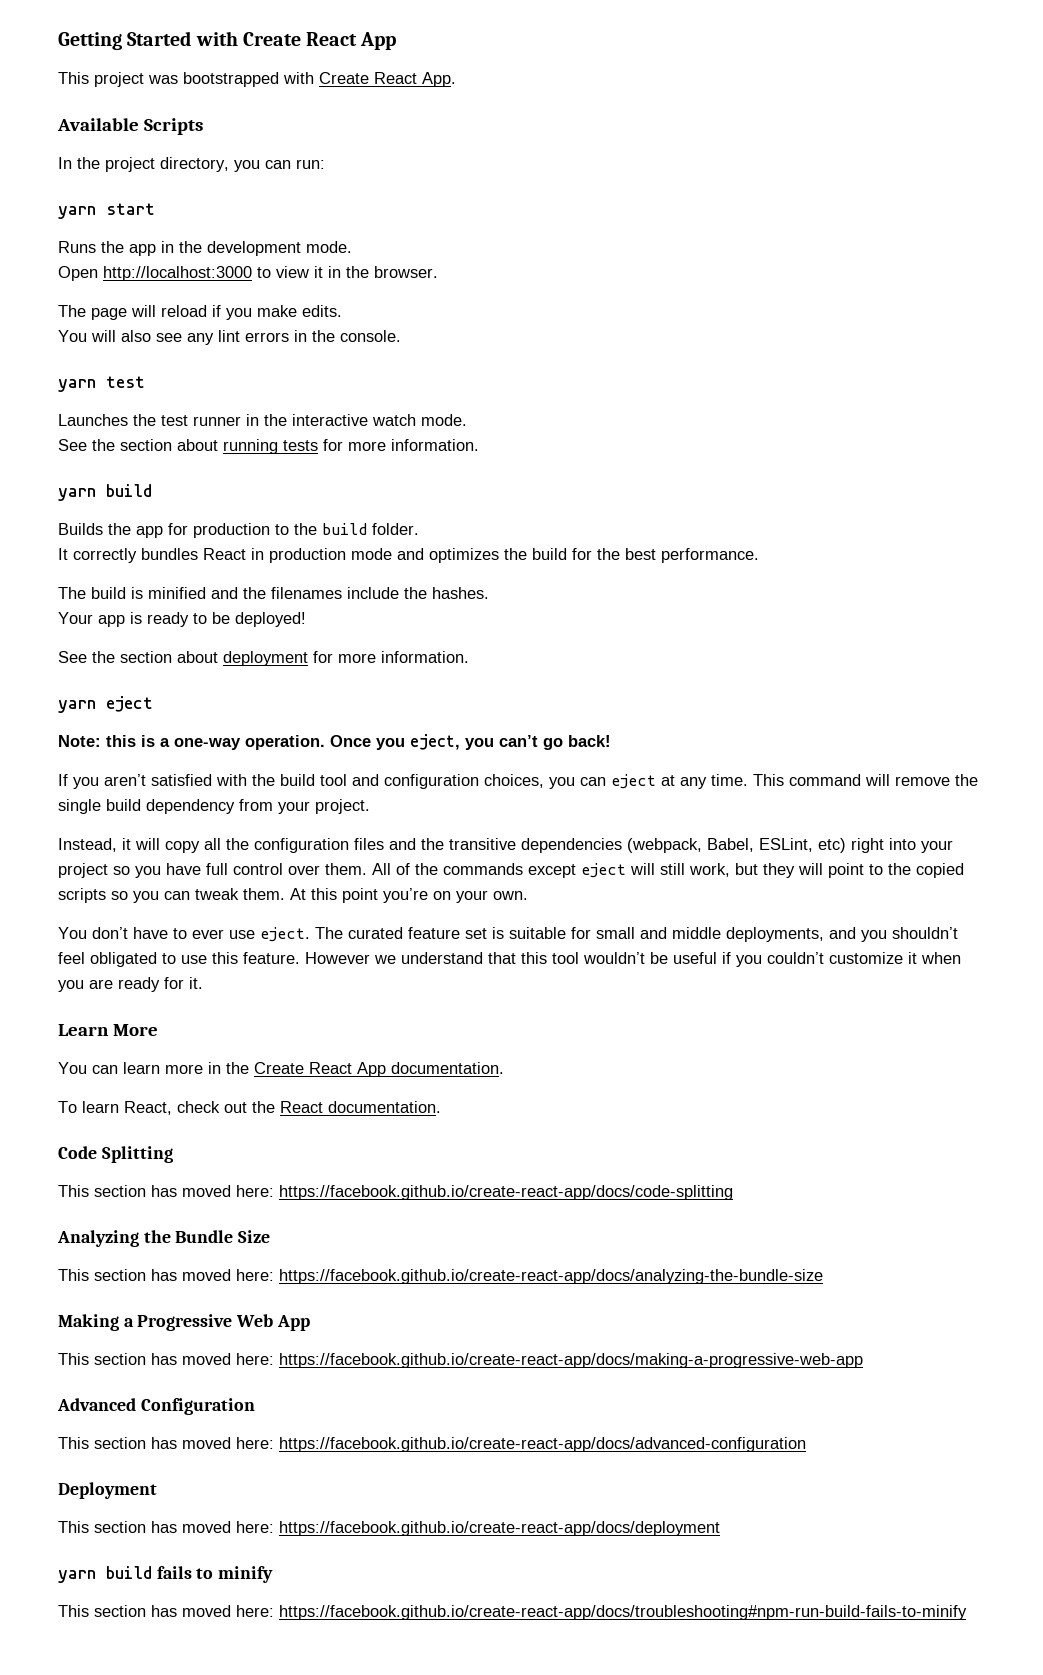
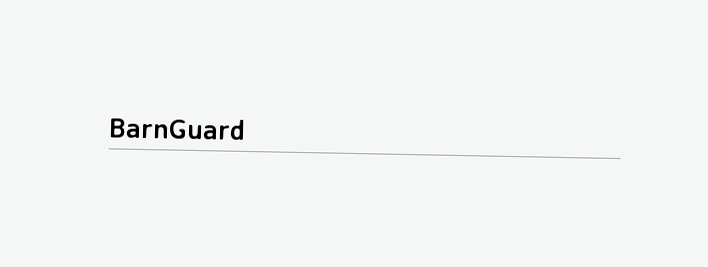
[58,31,397,50] [58,72,456,87] [57,118,203,135] [58,157,325,172] [58,203,155,219] [58,241,352,256] [58,266,438,281] [58,305,342,320] [58,330,401,345] [58,376,145,392] [58,414,467,426] [58,439,479,454] [58,484,152,501] [58,523,419,538] [58,548,759,563] [58,587,489,599] [58,612,306,627] [58,651,469,666] [58,696,153,713] [58,734,611,750] [58,774,978,789] [58,799,370,814] [58,838,953,853] [58,863,964,878] [58,888,528,903] [58,927,958,942] [58,952,961,967] [58,977,203,992] [58,1024,158,1036] [58,1062,504,1077] [58,1101,441,1115] [58,1146,173,1163] [58,1185,733,1200] [57,1230,271,1247] [58,1269,823,1284] [58,1314,310,1331] [58,1353,863,1368] [57,1398,255,1415] [58,1437,806,1452] [58,1482,157,1499] [58,1521,720,1536] [58,1566,274,1583] [58,1605,967,1620] Getting Started with Create React App // This project was bootstrapped with Create React App. // Available Scripts // In the project directory, you can run: // yarn start // Runs the app in the development mode. // Open http://localhost:3000 to view it in the browser. // The page will reload if you make edits. // You will also see any lint errors in the console. // yarn test // Launches the test runner in the interactive watch mode. // See the section about running tests for more information. // yarn build // Builds the app for production to the build folder. // It correctly bundles React in production mode and optimizes the build for the best performance. // The build is minified and the filenames include the hashes. // Your app is ready to be deployed! // See the section about deployment for more information. // yarn eject // Note: this is a one-way operation. Once you eject, you can’t go back! // If you aren’t satisfied with the build tool and configuration choices, you can eject at any time. This command will remove the single build dependency from your project. // Instead, it will copy all the configuration files and the transitive dependencies (webpack, Babel, ESLint, etc) right into your project so you have full control over them. All of the commands except eject will still work, but they will point to the copied scripts so you can tweak them. At this point you’re on your own. // You don’t have to ever use eject. The curated feature set is suitable for small and middle deployments, and you shouldn’t feel obligated to use this feature. However we understand that this tool wouldn’t be useful if you couldn’t customize it when you are ready for it. // Learn More // You can learn more in the Create React App documentation. // To learn React, check out the React documentation. // Code Splitting // This section has moved here: https://facebook.github.io/create-react-app/docs/code-splitting // Analyzing the Bundle Size // This section has moved here: https://facebook.github.io/create-react-app/docs/analyzing-the-bundle-size // Making a Progressive Web App // This section has moved here: https://facebook.github.io/create-react-app/docs/making-a-progressive-web-app // Advanced Configuration // This section has moved here: https://facebook.github.io/create-react-app/docs/advanced-configuration // Deployment // This section has moved here: https://facebook.github.io/create-react-app/docs/deployment // yarn build fails to minify // This section has moved here: https://facebook.github.io/create-react-app/docs/troubleshooting#npm-run-build-fails-to-minify -> [108,117,246,140] BarnGuard

